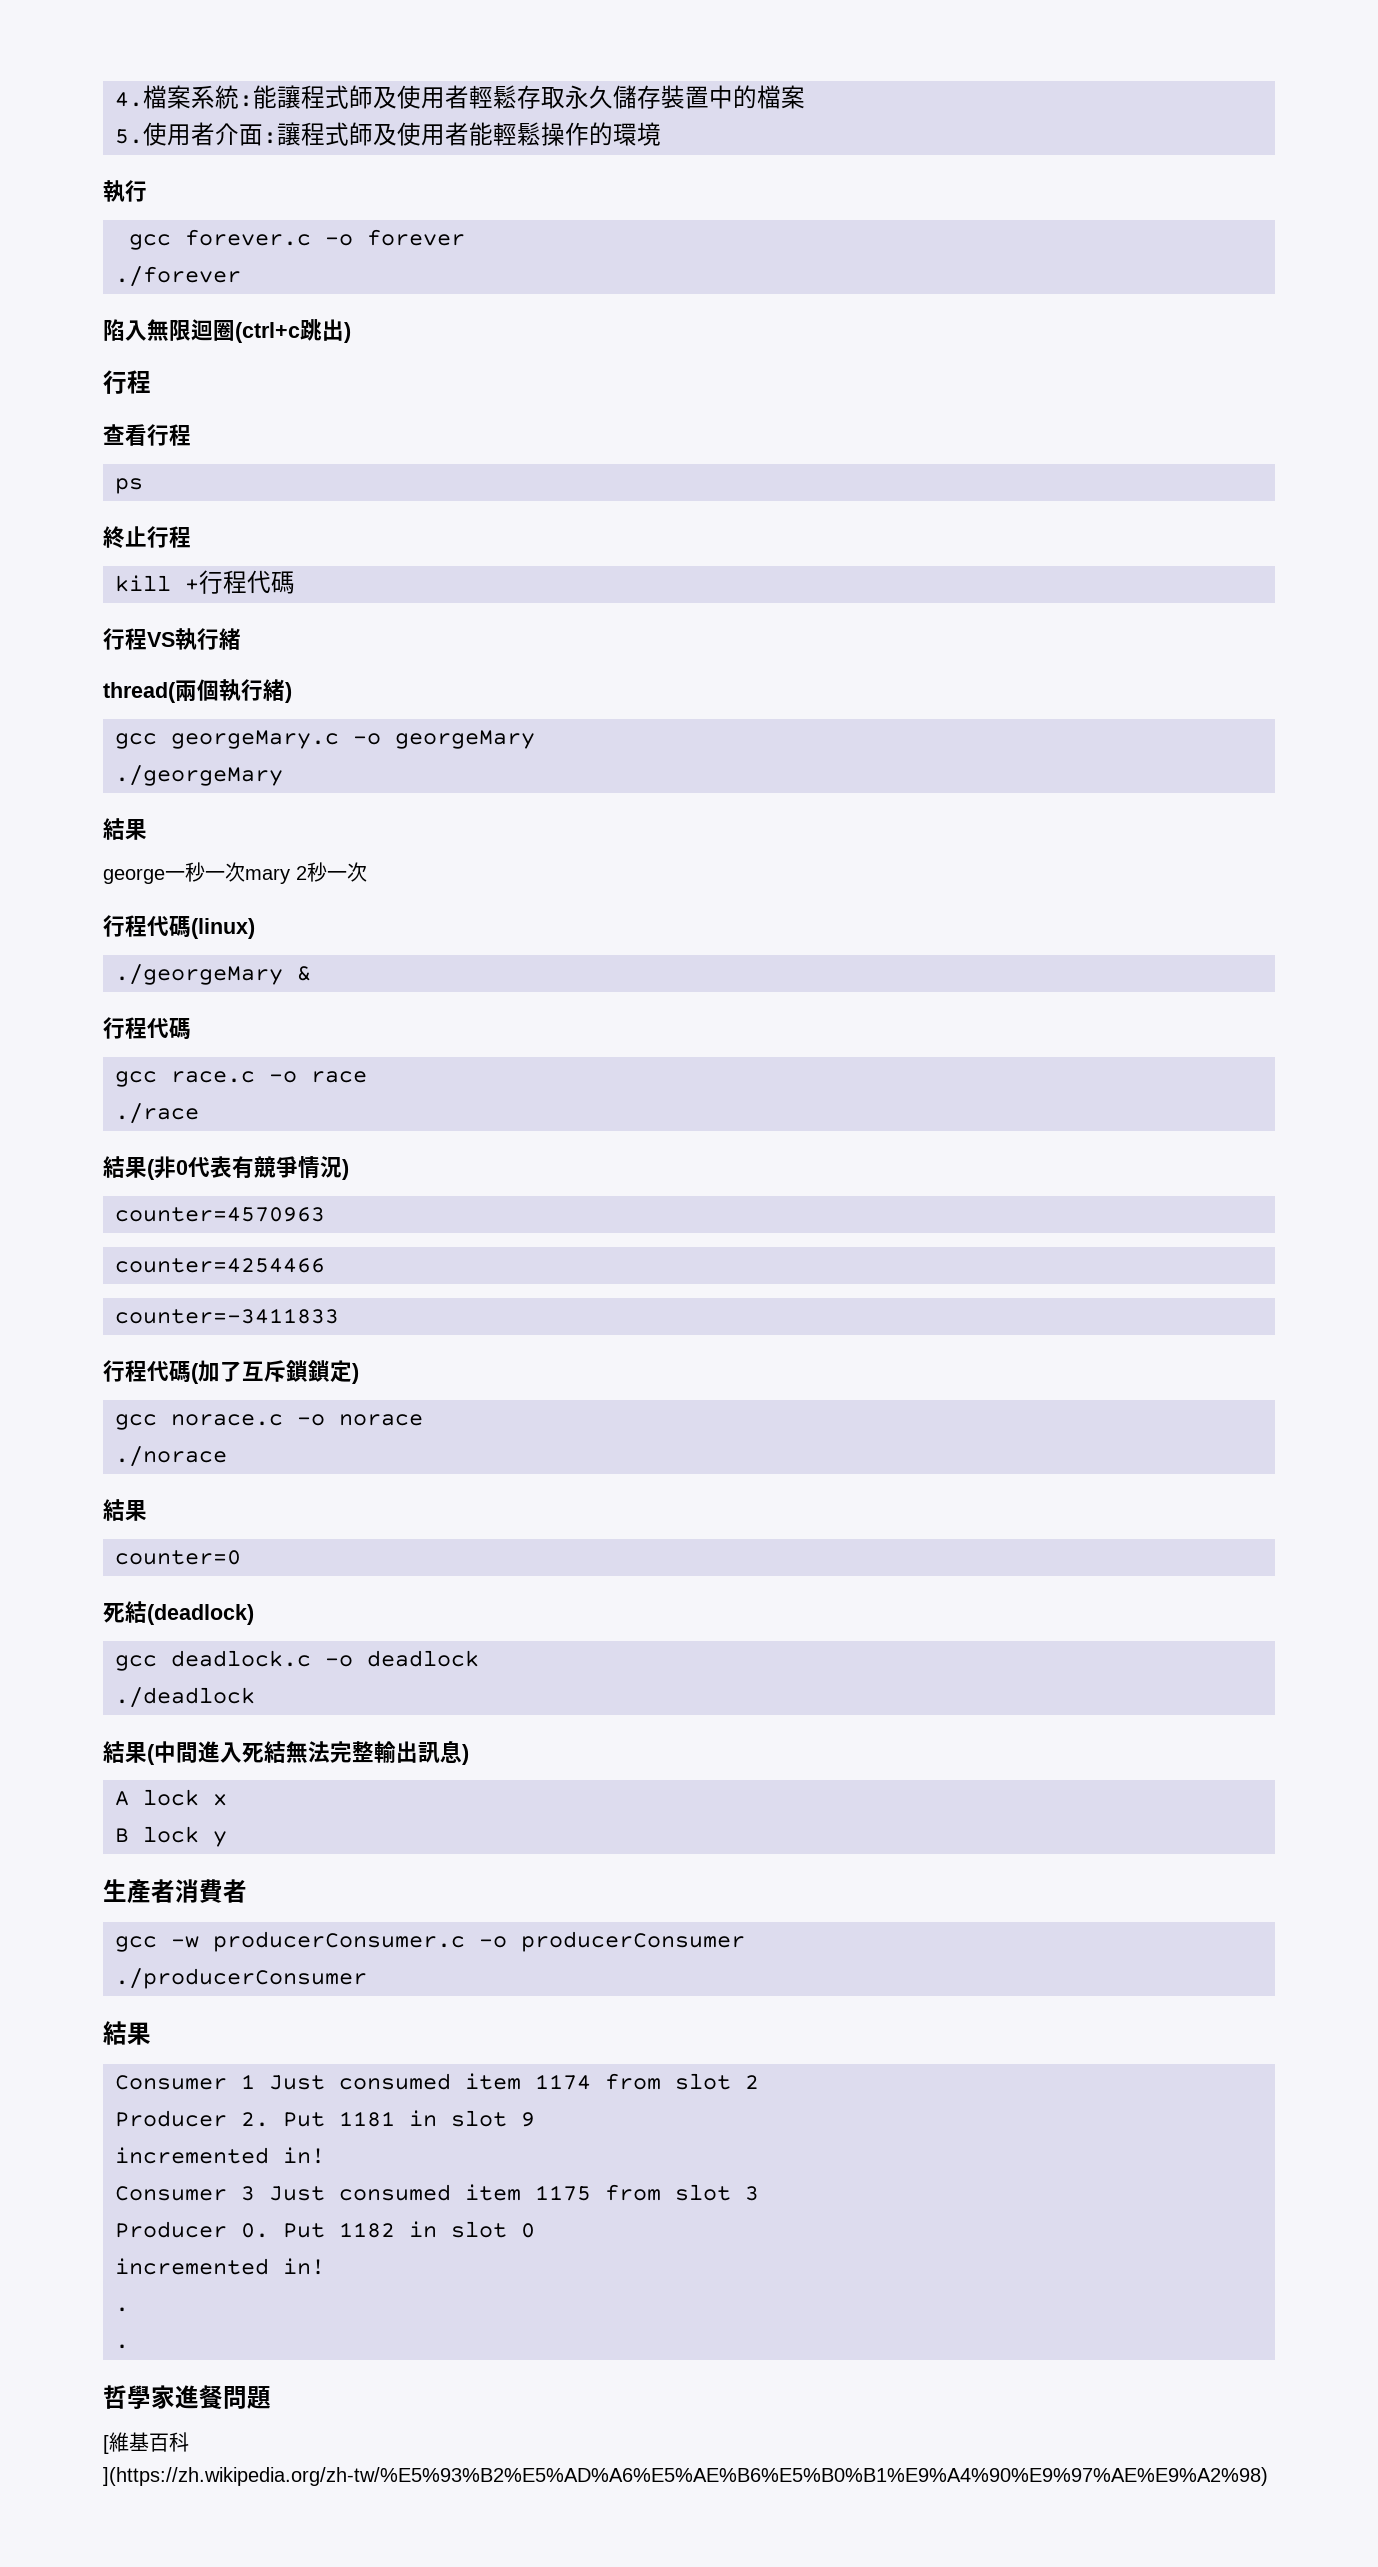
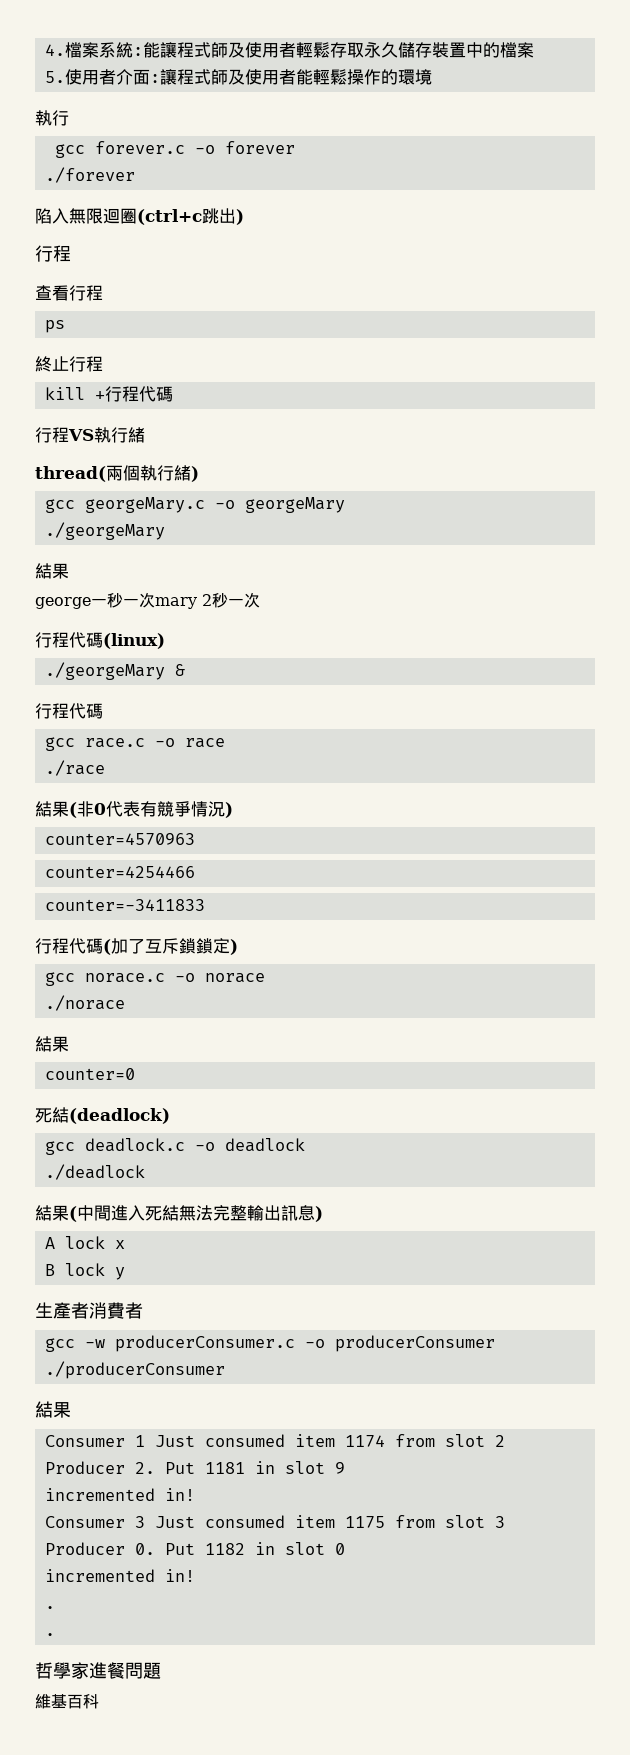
[103,2435,109,2454] [ -> (161, 1670) none
[103,2467,1268,2486] ](https://zh.wikipedia.org/zh-tw/%E5%93%B2%E5%AD%A6%E5%AE%B6%E5%B0%B1%E9%A4%90%E9%97%AE%E9%A2%98) -> (99, 1701) none

